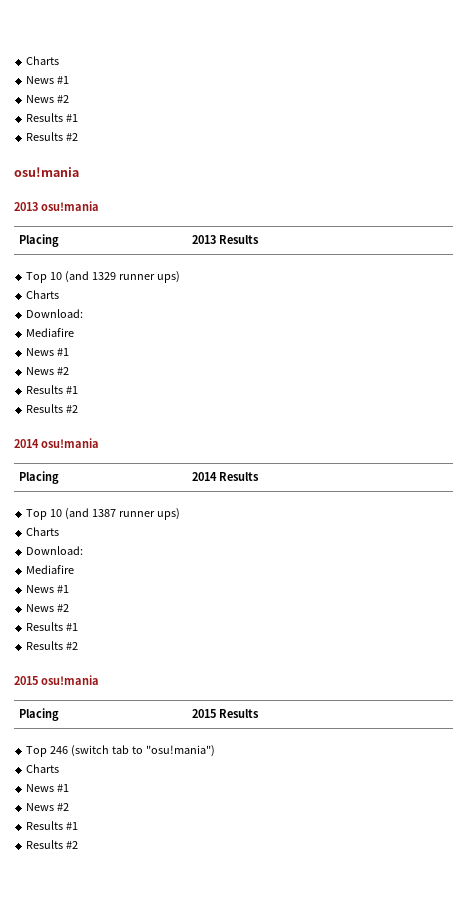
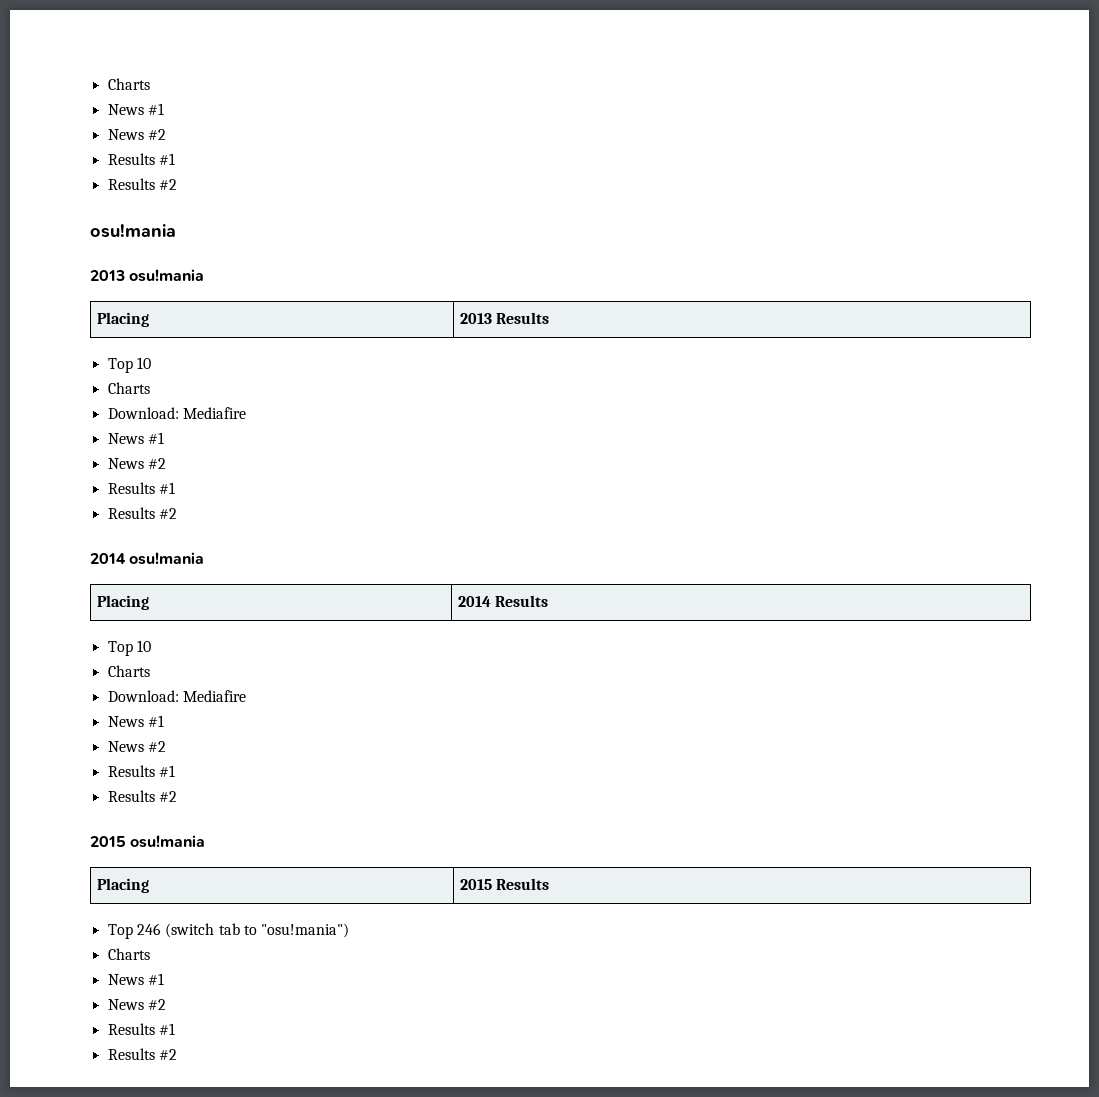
[65,271,180,283] [26,290,60,299] [26,309,84,318] (and 1329 runner ups) // Charts // Download: // -> [107,382,150,394] [107,407,179,419] // Charts // Download:
[65,508,180,520] [26,527,60,536] [26,546,84,555] (and 1387 runner ups) // Charts // Download: // -> [107,665,150,677] [107,690,179,702] // Charts // Download:

